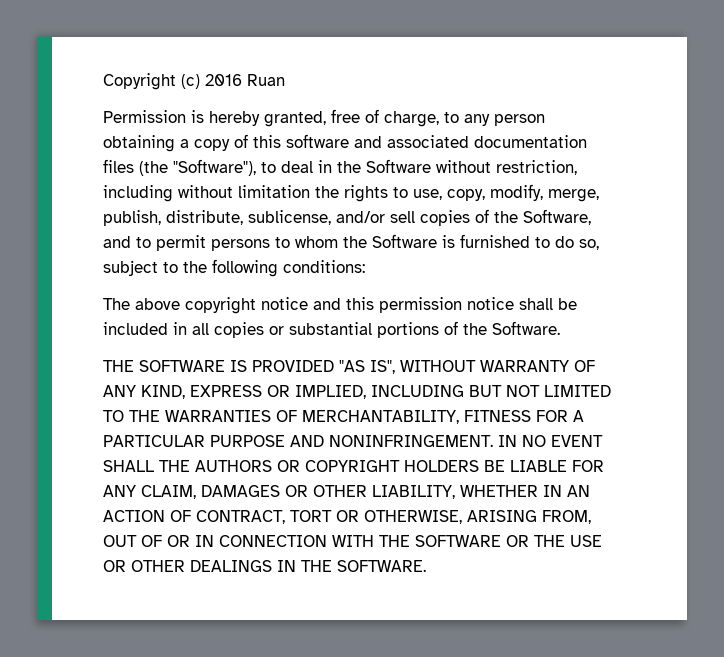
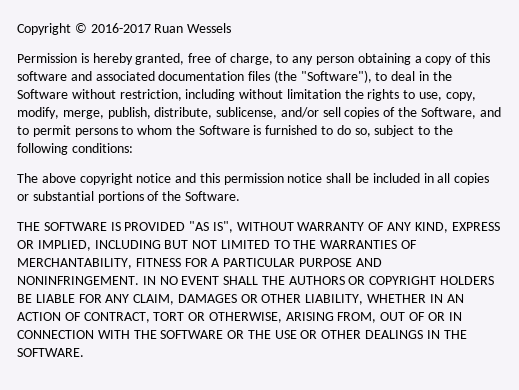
[181,74,242,89] (c) 2016 -> [74,23,151,33] © 2016-2017
(285, 80) none -> [187,23,232,33] Wessels

